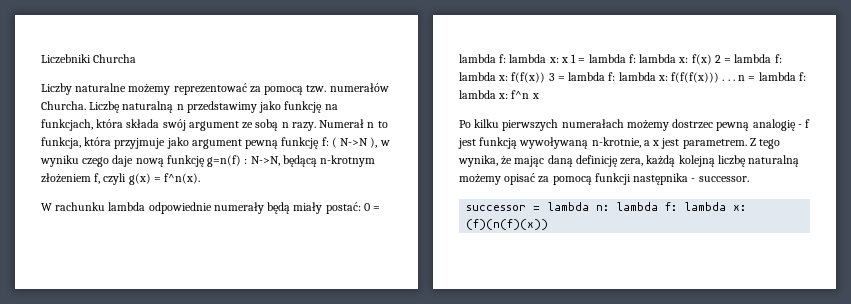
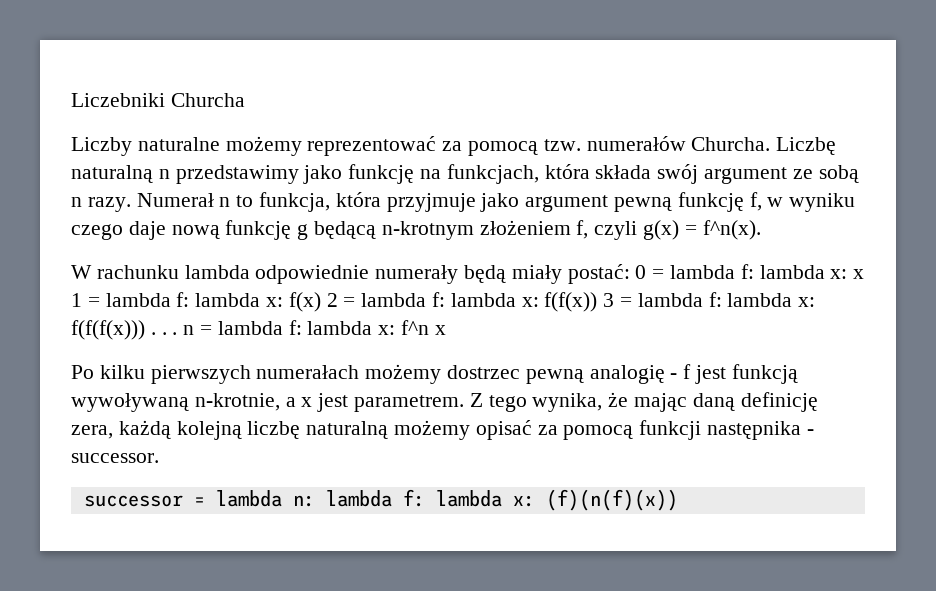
[321,137,378,148] f: ( N->N ), -> [749,192,762,211] f,
[207,155,280,167] g=n(f) : N->N, -> [297,224,309,240] g

